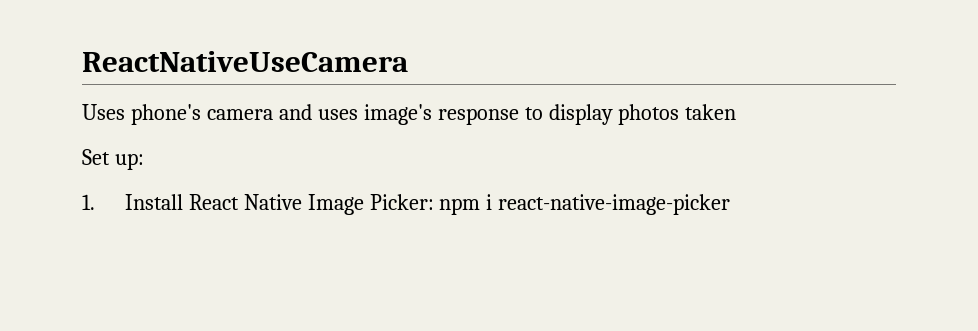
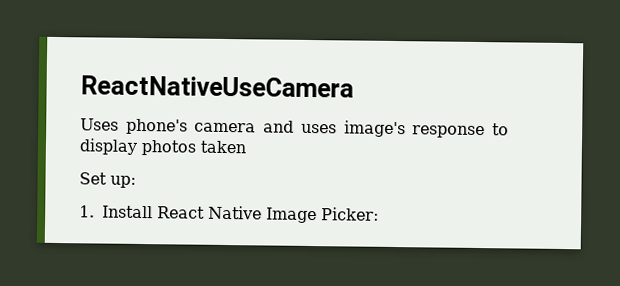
[439,194,731,215] npm i react-native-image-picker -> (380, 214) none

